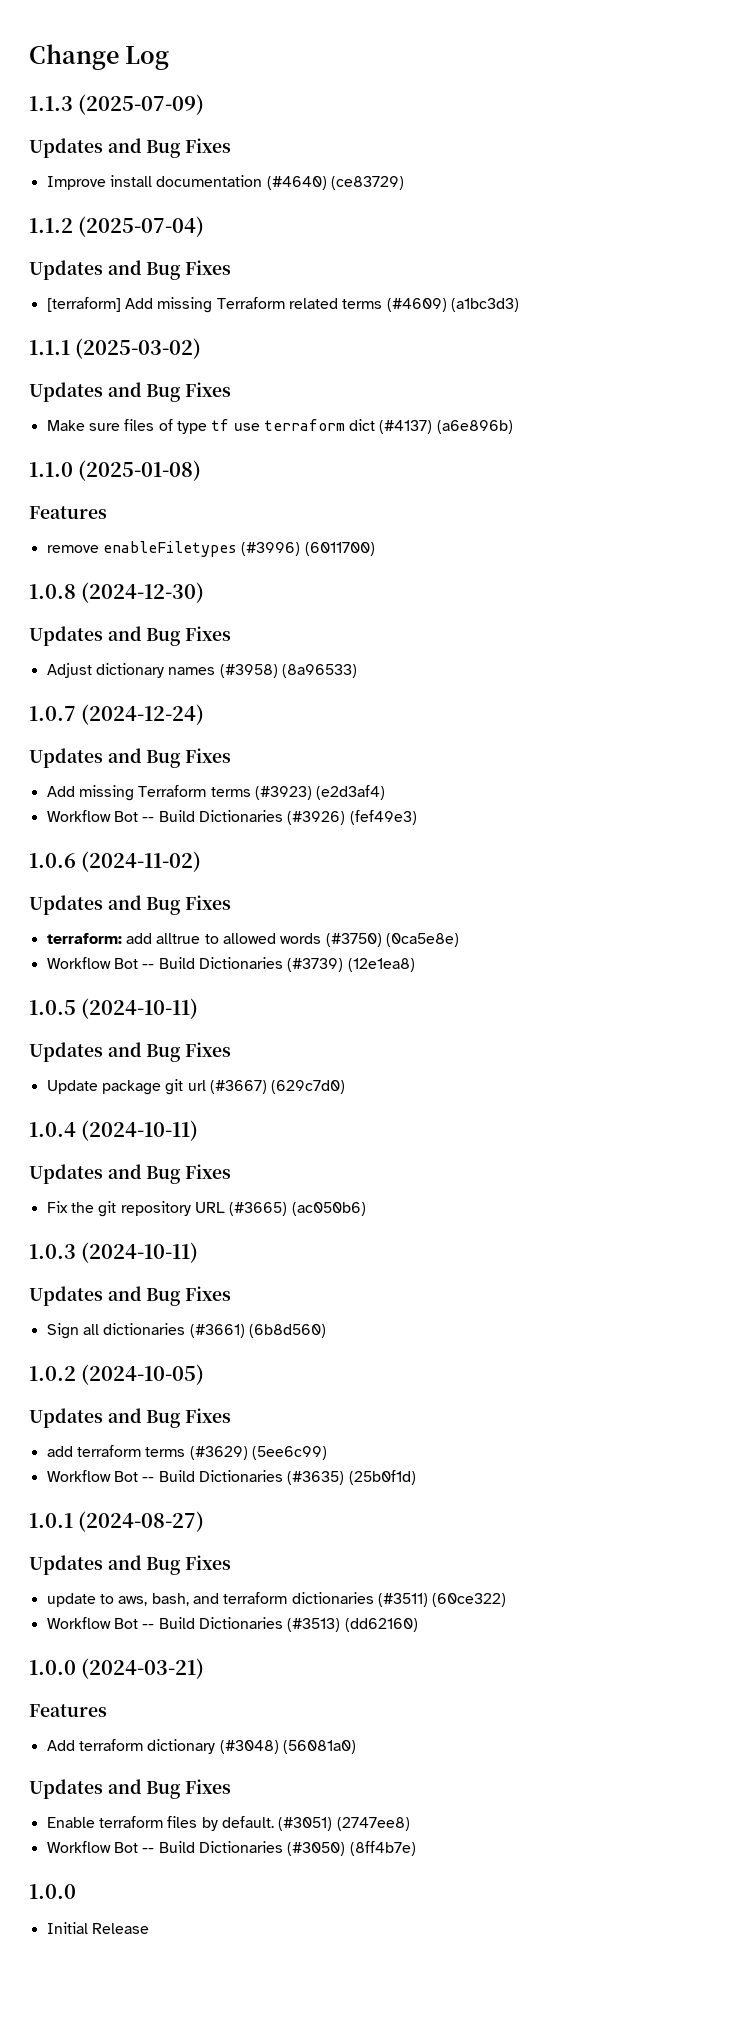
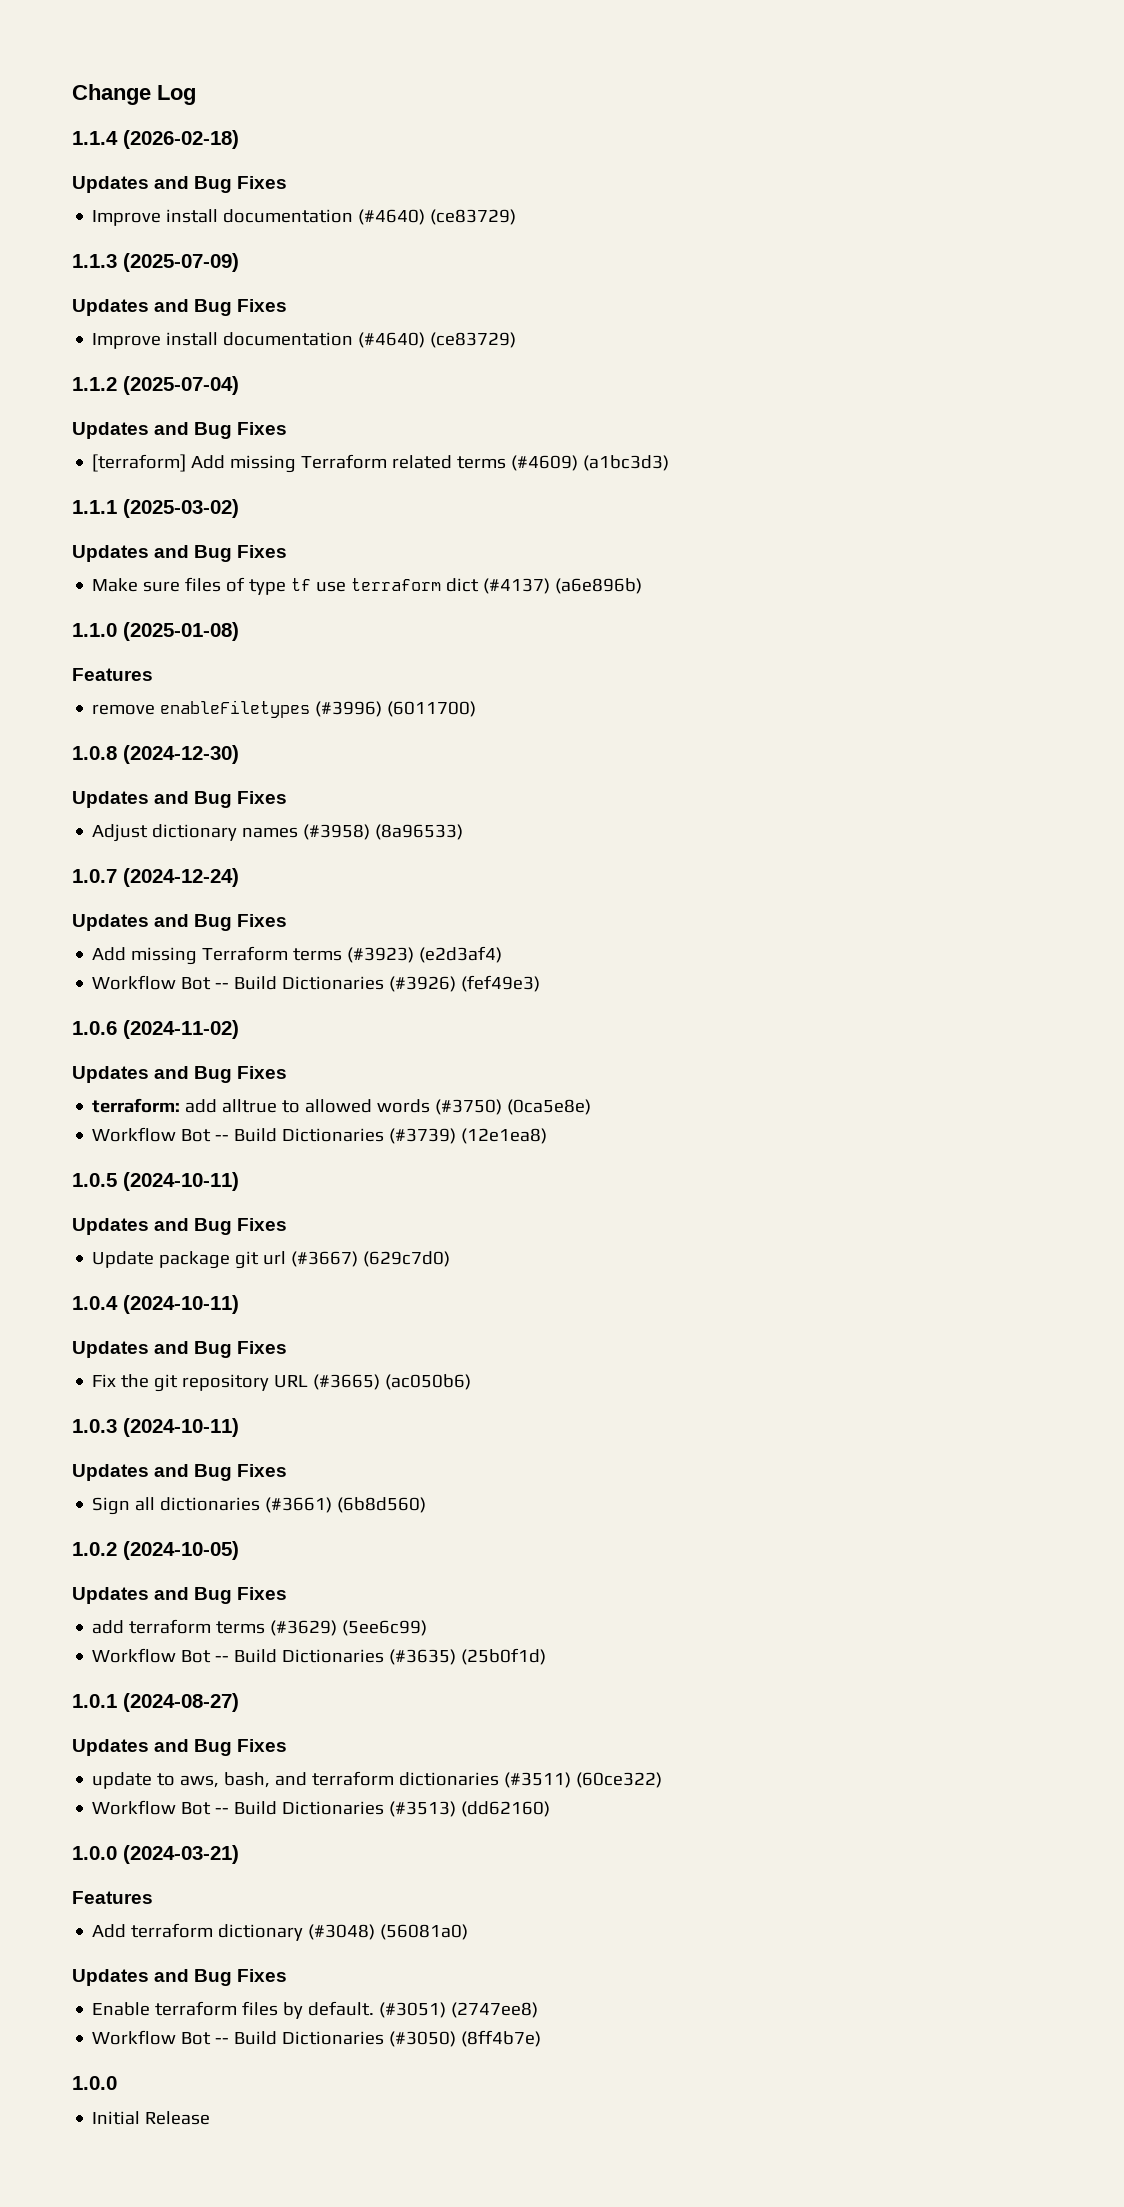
(170, 58) none -> [72,130,239,149] [72,176,288,193] [92,209,517,226] // 1.1.4 (2026-02-18) // Updates and Bug Fixes // Improve install documentation (#4640) (ce83729)

